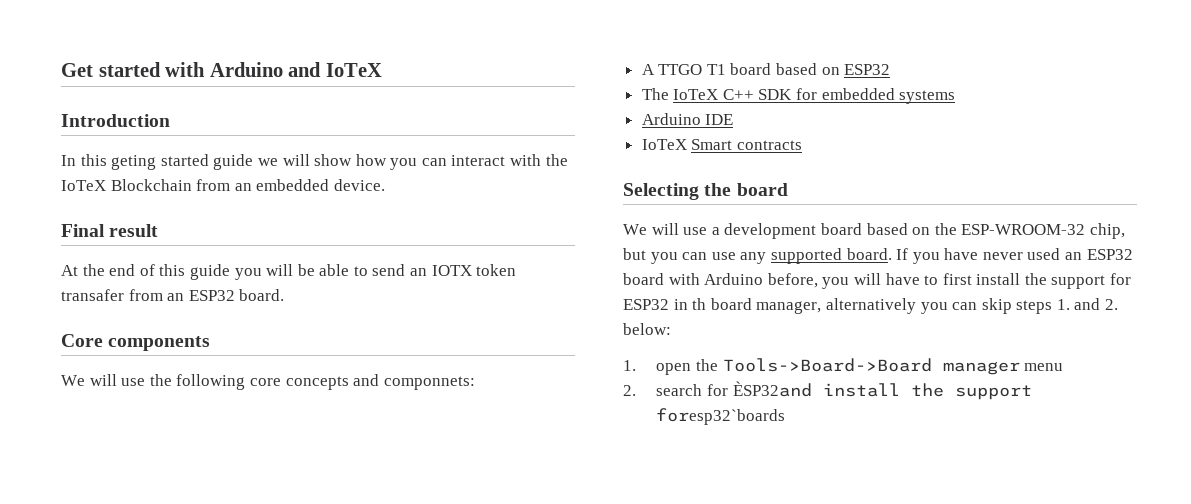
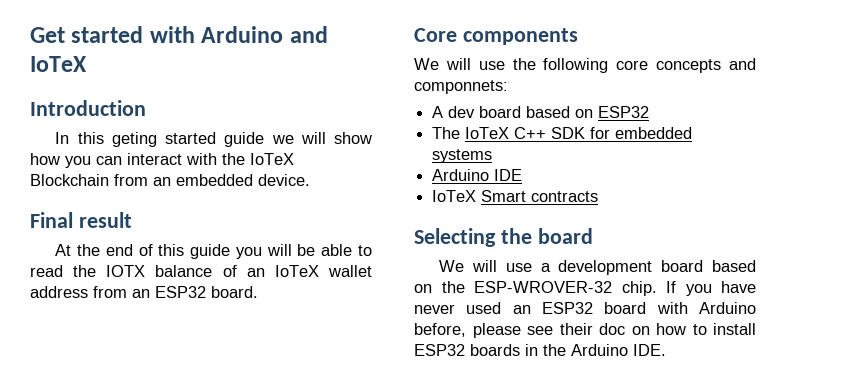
[372,264,517,276] [61,289,124,301] send an IOTX token transafer -> [30,265,372,277] [30,286,88,298] read the IOTX balance of an IoTeX wallet address
[658,64,726,75] TTGO T1 -> [448,106,476,118] dev
[961,223,1125,239] [623,248,892,264] ESP-WROOM-32 chip, but you can use any supported board. -> [474,281,657,296] ESP-WROVER-32 chip.
[822,273,1132,289] [623,298,1119,314] [623,323,671,335] [623,358,1064,375] [623,381,1032,400] [656,408,786,425] you will have to first install the support for ESP32 in th board manager, alternatively you can skip steps 1. and 2. below: // 1. open the Tools->Board->Board manager menu // 2. search for ÈSP32and install the support foresp32`boards -> [472,323,756,338] [414,344,666,356] please see their doc on how to install ESP32 boards in the Arduino IDE.

